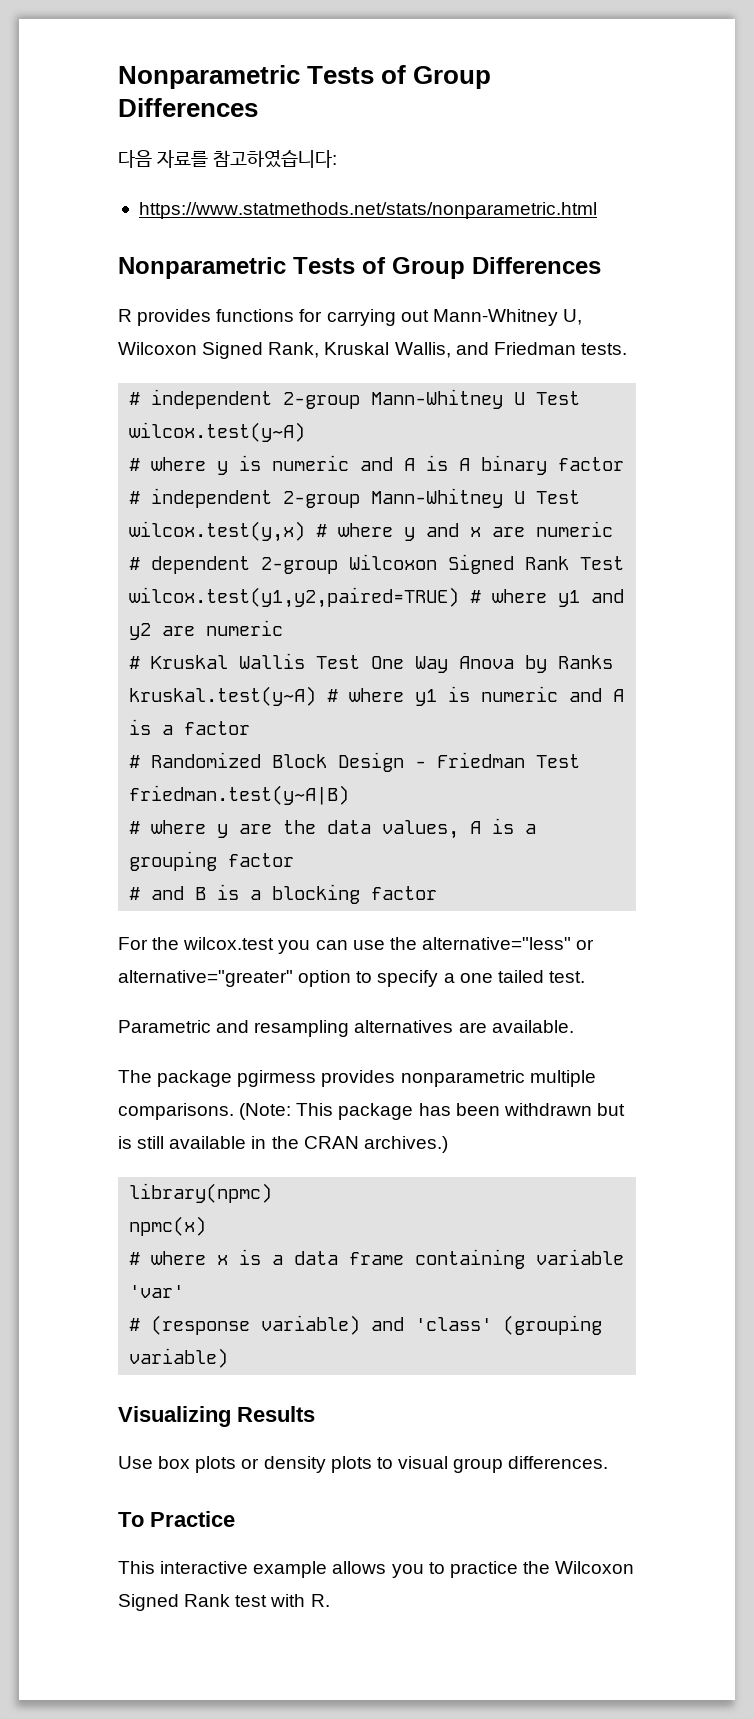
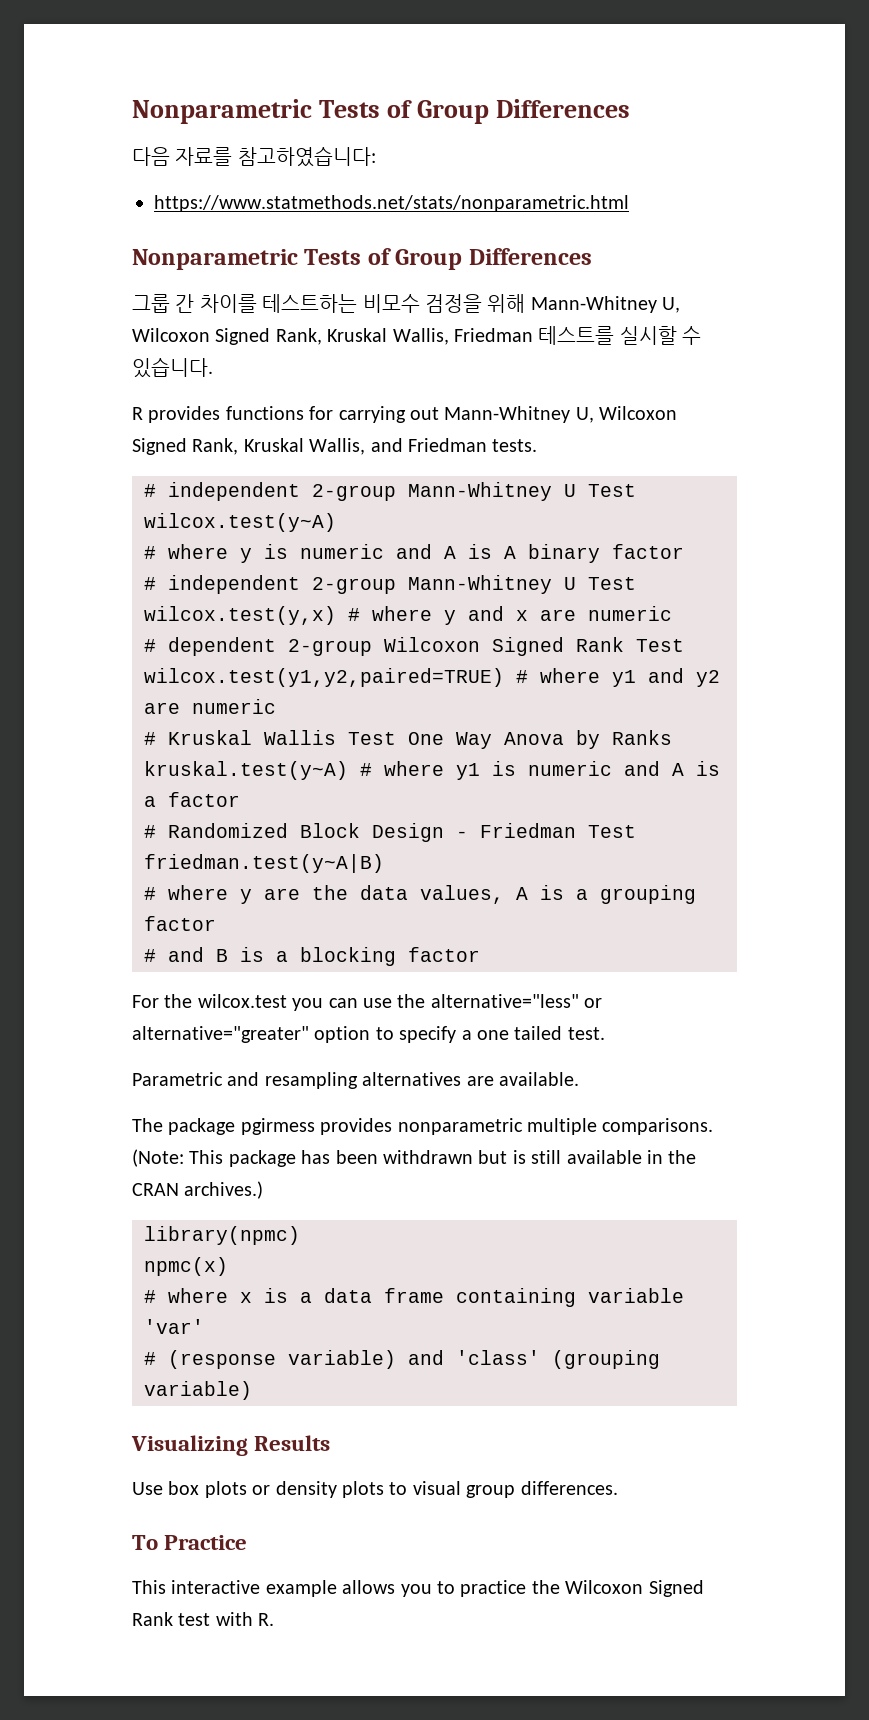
(601, 265) none -> [132,294,681,313] [132,326,702,345] [132,357,213,378] // 그룹 간 차이를 테스트하는 비모수 검정을 위해 Mann-Whitney U, Wilcoxon Signed Rank, Kruskal Wallis, Friedman 테스트를 실시할 수 있습니다.

